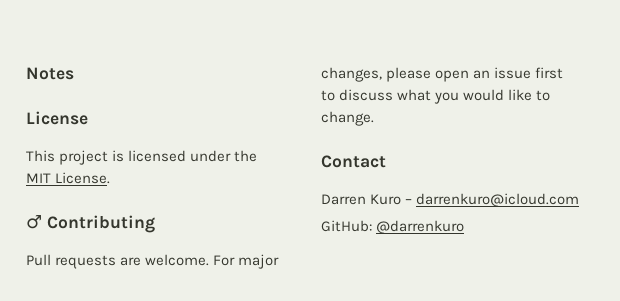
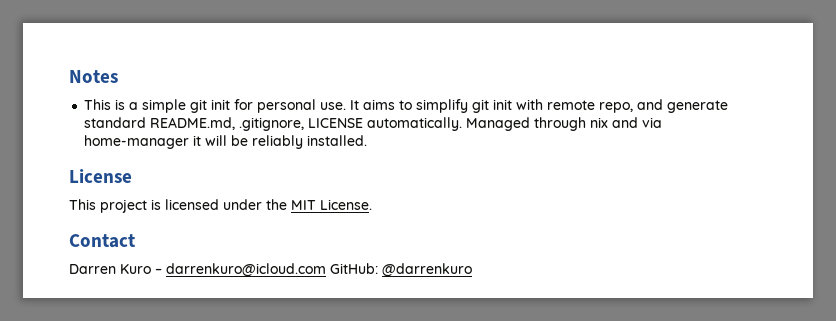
(74, 73) none -> [84,99,729,113] [84,117,663,131] [84,135,368,149] // This is a simple git init for personal use. It aims to simplify git init with remote repo, and generate standard README.md, .gitignore, LICENSE automatically. Managed through nix and via home-manager it will be reliably installed.
[26,215,155,233] [26,254,280,269] [321,67,564,82] [321,89,551,104] [321,111,374,126] // ♂ Contributing // Pull requests are welcome. For major changes, please open an issue first to discuss what you would like to change. -> (372, 204) none
(580, 200) // -> (326, 270) none

